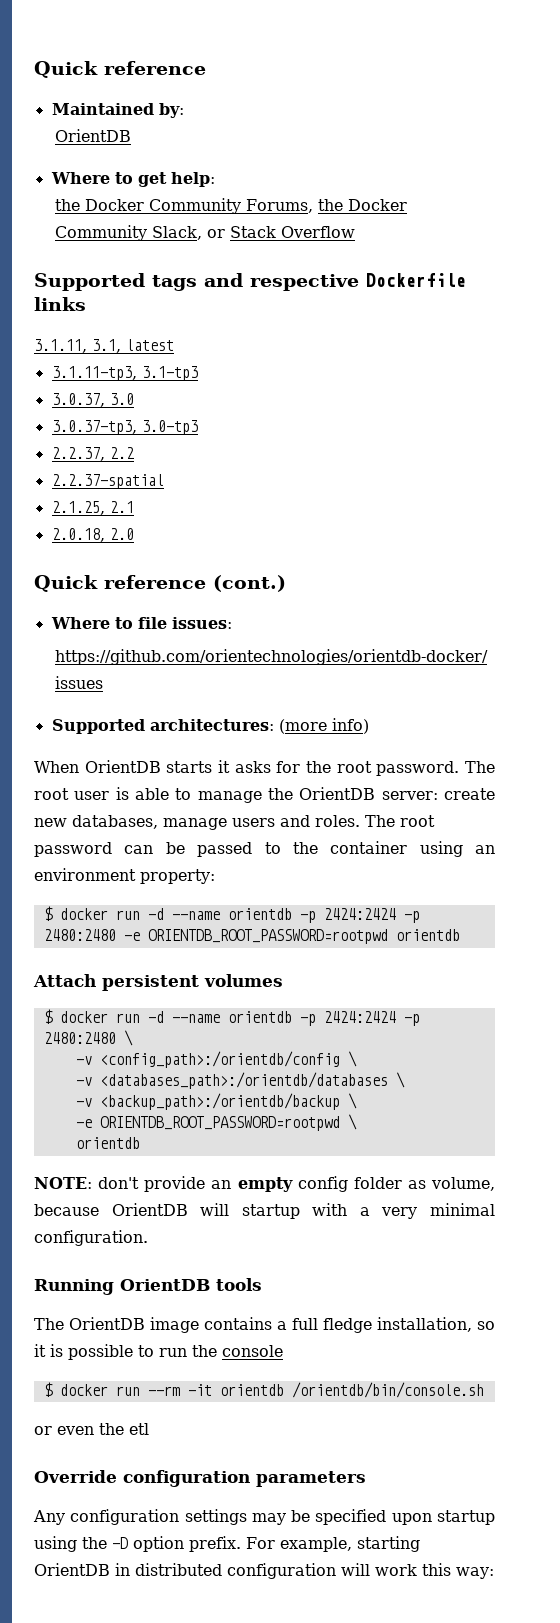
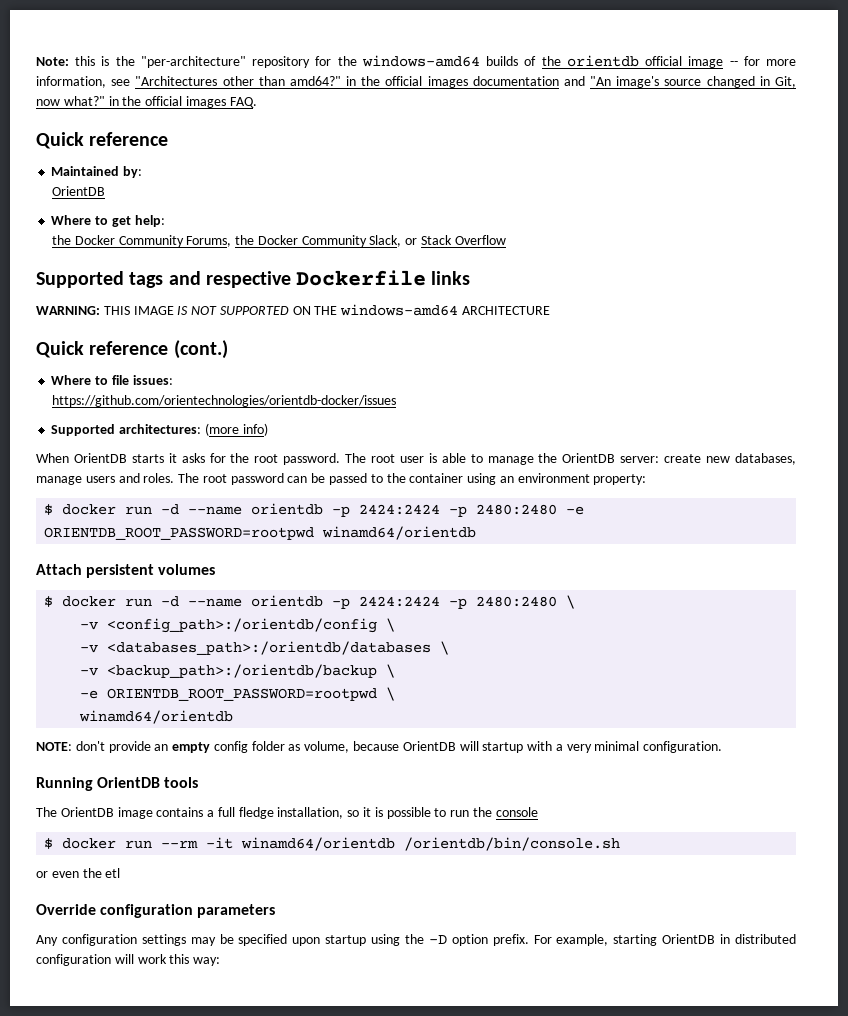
(34, 69) none -> [36,55,797,68] [36,76,796,88] [36,96,257,108] Note: this is the "per-architecture" repository for the windows-amd64 builds of the orientdb official image -- for more information, see "Architectures other than amd64?" in the official images documentation and "An image's source changed in Git, now what?" in the official images FAQ. //
[34,339,174,353] [51,366,198,381] [51,393,134,407] [51,420,198,435] [51,447,134,461] [51,474,164,489] [51,501,134,515] [51,528,134,542] 3.1.11, 3.1, latest // 3.1.11-tp3, 3.1-tp3 // 3.0.37, 3.0 // 3.0.37-tp3, 3.0-tp3 // 2.2.37, 2.2 // 2.2.37-spatial // 2.1.25, 2.1 // 2.0.18, 2.0 -> [36,304,551,316] WARNING: THIS IMAGE IS NOT SUPPORTED ON THE windows-amd64 ARCHITECTURE
[395,929,460,941] orientdb -> [322,526,477,540] winamd64/orientdb
[75,1137,140,1149] orientdb -> [79,710,234,724] winamd64/orientdb
[219,1384,284,1396] orientdb -> [241,837,396,851] winamd64/orientdb

